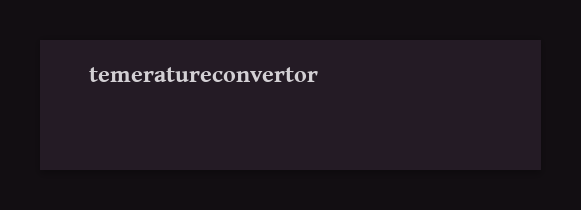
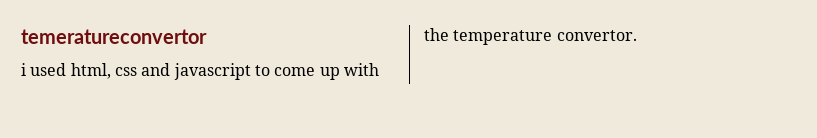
(318, 74) none -> [21,63,379,80] [424,28,637,45] // i used html, css and javascript to come up with the temperature convertor.

